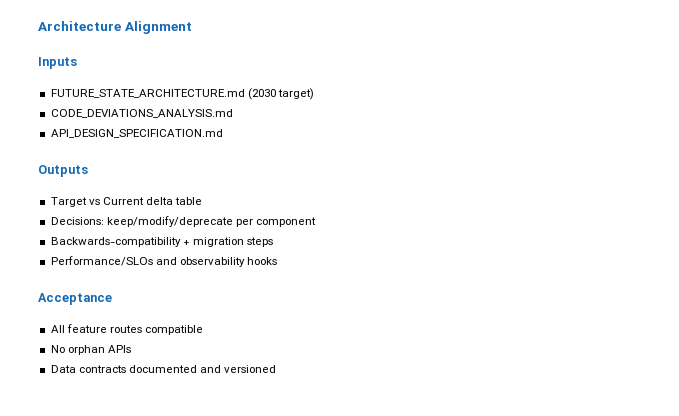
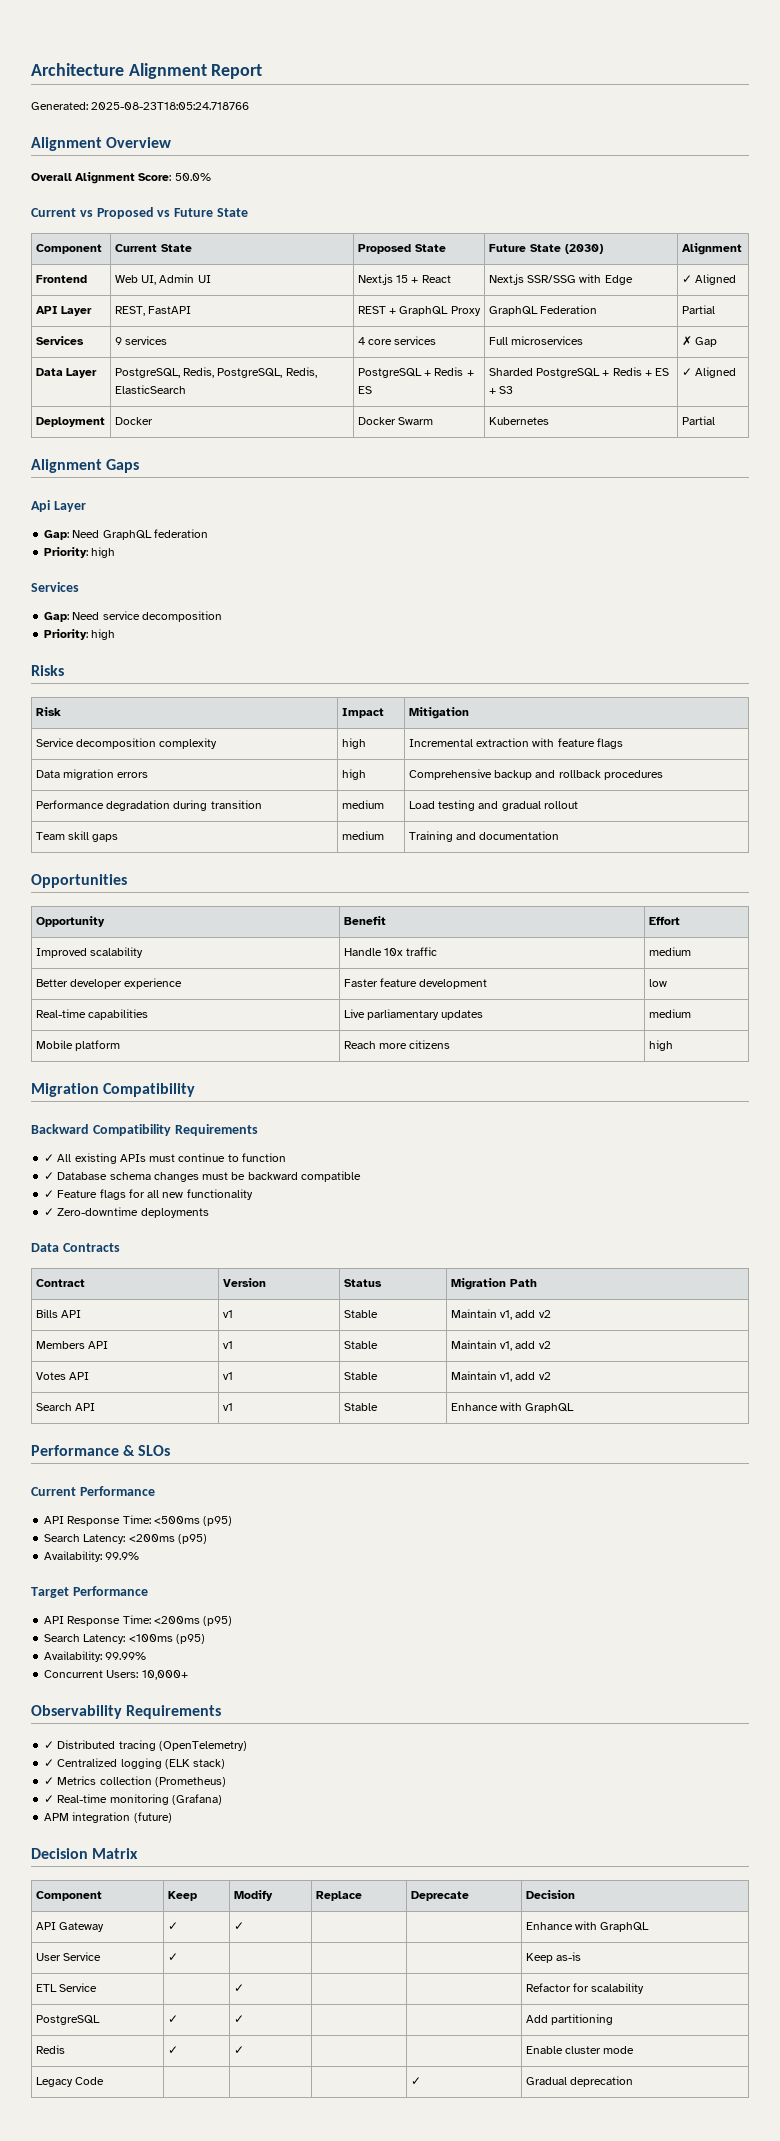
[38,57,77,69] [50,88,314,100] [50,109,233,118] [50,129,223,138] [38,165,88,177] [50,197,203,207] [50,216,316,227] [50,237,273,247] [50,256,277,267] [38,293,112,305] [50,324,203,335] [50,345,131,355] [50,365,277,373] // Inputs // FUTURE_STATE_ARCHITECTURE.md (2030 target) // CODE_DEVIATIONS_ANALYSIS.md // API_DESIGN_SPECIFICATION.md // Outputs // Target vs Current delta table // Decisions: keep/modify/deprecate per component // Backwards-compatibility + migration steps // Performance/SLOs and observability hooks // Acceptance // All feature routes compatible // No orphan APIs // Data contracts documented and versioned -> [211,64,263,79] [31,102,250,110] [31,137,172,151] [31,172,211,184] [31,207,248,219] [35,244,102,254] [114,244,192,252] [357,244,446,254] [488,244,603,254] [681,243,742,255] [35,275,87,283] [114,274,211,285] [357,274,451,285] [488,274,633,285] [681,274,737,285] [35,306,93,316] [114,306,192,316] [357,306,481,316] [488,305,598,316] [681,305,715,314] [35,336,84,345] [114,336,168,345] [357,336,437,345] [488,336,584,345] [681,336,718,347] [35,368,98,378] [114,367,317,378] [114,385,186,394] [357,367,474,378] [357,386,372,394] [488,367,670,378] [488,386,514,394] [681,367,737,378] [35,417,105,427] [114,417,153,425] [357,417,434,425] [488,417,549,425] [681,416,715,425] [31,459,140,473] [31,500,86,512] [44,529,208,540] [44,547,116,558] [31,582,79,592] [44,611,222,622] [44,629,116,640] [31,665,64,676] [35,707,61,716] [341,708,384,718] [408,707,469,719] [35,738,218,749] [341,738,366,749] [408,738,623,749] [35,769,149,780] [341,769,366,780] [408,769,663,780] [35,800,262,811] [341,800,384,809] [408,800,578,811] [35,831,119,842] [341,831,384,840] [408,831,560,842] [31,874,127,888] [35,916,105,927] [343,916,386,925] [648,916,680,925] [35,947,144,958] [343,947,438,956] [648,947,691,956] [35,978,183,989] [343,978,488,989] [648,979,667,987] [35,1009,149,1020] [343,1009,484,1020] [648,1009,691,1018] [35,1040,121,1051] [343,1040,451,1049] [648,1040,673,1051] [31,1083,196,1097] [31,1124,258,1136] [44,1153,286,1164] [44,1171,361,1182] [44,1189,253,1200] [44,1207,209,1218] [31,1243,120,1252] [35,1279,85,1287] [222,1278,266,1287] [343,1279,382,1287] [450,1278,537,1290] [35,1309,82,1318] [222,1310,233,1318] [343,1310,378,1318] [450,1309,551,1320] [35,1341,109,1349] [222,1341,233,1349] [343,1341,378,1349] [450,1340,551,1351] [35,1372,90,1380] [222,1372,233,1380] [343,1372,378,1380] [450,1371,551,1382] [35,1403,96,1411] [222,1403,233,1411] [343,1403,378,1411] [450,1402,575,1413] [31,1445,171,1456] [31,1486,155,1496] [44,1515,233,1526] [44,1534,207,1544] [44,1551,140,1562] [31,1586,148,1598] [44,1615,233,1626] [44,1634,205,1644] [44,1651,147,1662] [44,1670,188,1680] [31,1705,222,1719] [44,1740,247,1751] [44,1758,226,1769] [44,1776,226,1787] [44,1794,222,1805] [44,1812,172,1823] [31,1848,139,1859] [35,1891,102,1901] [167,1891,197,1901] [233,1890,273,1901] [315,1891,362,1901] [410,1891,469,1901] [525,1890,575,1899] [35,1922,105,1932] [167,1922,178,1930] [233,1922,244,1930] [525,1921,650,1932] [35,1952,102,1961] [167,1953,178,1961] [525,1952,582,1963] [35,1983,98,1992] [233,1984,244,1992] [525,1983,645,1994] [35,2015,100,2025] [167,2015,178,2023] [233,2015,244,2023] [525,2014,614,2025] [35,2045,65,2054] [167,2046,178,2054] [233,2046,244,2054] [525,2046,635,2054] [35,2077,105,2087] [410,2077,421,2085] [525,2076,634,2087] Report // Generated: 2025-08-23T18:05:24.718766 // Alignment Overview // Overall Alignment Score: 50.0% // Current vs Proposed vs Future State // Component | Current State | Proposed State | Future State (2030) | Alignment // Frontend | Web UI, Admin UI | Next.js 15 + React | Next.js SSR/SSG with Edge | ✓ Aligned // API Layer | REST, FastAPI | REST + GraphQL Proxy | GraphQL Federation | Partial // Services | 9 services | 4 core services | Full microservices | ✗ Gap // Data Layer | PostgreSQL, Redis, PostgreSQL, Redis, ElasticSearch | PostgreSQL + Redis + ES | Sharded PostgreSQL + Redis + ES + S3 | ✓ Aligned // Deployment | Docker | Docker Swarm | Kubernetes | Partial // Alignment Gaps // Api Layer // Gap: Need GraphQL federation // Priority: high // Services // Gap: Need service decomposition // Priority: high // Risks // Risk | Impact | Mitigation // Service decomposition complexity | high | Incremental extraction with feature flags // Data migration errors | high | Comprehensive backup and rollback procedures // Performance degradation during transition | medium | Load testing and gradual rollout // Team skill gaps | medium | Training and documentation // Opportunities // Opportunity | Benefit | Effort // Improved scalability | Handle 10x traffic | medium // Better developer experience | Faster feature development | low // Real-time capabilities | Live parliamentary updates | medium // Mobile platform | Reach more citizens | high // Migration Compatibility // Backward Compatibility Requirements // ✓ All existing APIs must continue to function // ✓ Database schema changes must be backward compatible // ✓ Feature flags for all new functionality // ✓ Zero-downtime deployments // Data Contracts // Contract | Version | Status | Migration Path // Bills API | v1 | Stable | Maintain v1, add v2 // Members API | v1 | Stable | Maintain v1, add v2 // Votes API | v1 | Stable | Maintain v1, add v2 // Search API | v1 | Stable | Enhance with GraphQL // Performance & SLOs // Current Performance // API Response Time: <500ms (p95) // Search Latency: <200ms (p95) // Availability: 99.9% // Target Performance // API Response Time: <200ms (p95) // Search Latency: <100ms (p95) // Availability: 99.99% // Concurrent Users: 10,000+ // Observability Requirements // ✓ Distributed tracing (OpenTelemetry) // ✓ Centralized logging (ELK stack) // ✓ Metrics collection (Prometheus) // ✓ Real-time monitoring (Grafana) // APM integration (future) // Decision Matrix // Component | Keep | Modify | Replace | Deprecate | Decision // API Gateway | ✓ | ✓ | | | Enhance with GraphQL // User Service | ✓ | | | | Keep as-is // ETL Service | | ✓ | | | Refactor for scalability // PostgreSQL | ✓ | ✓ | | | Add partitioning // Redis | ✓ | ✓ | | | Enable cluster mode // Legacy Code | | | | ✓ | Gradual deprecation

